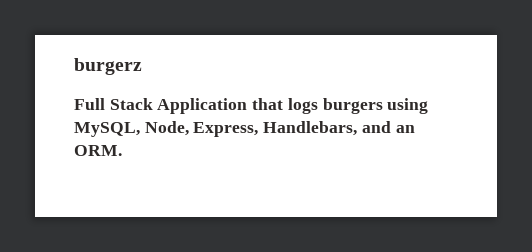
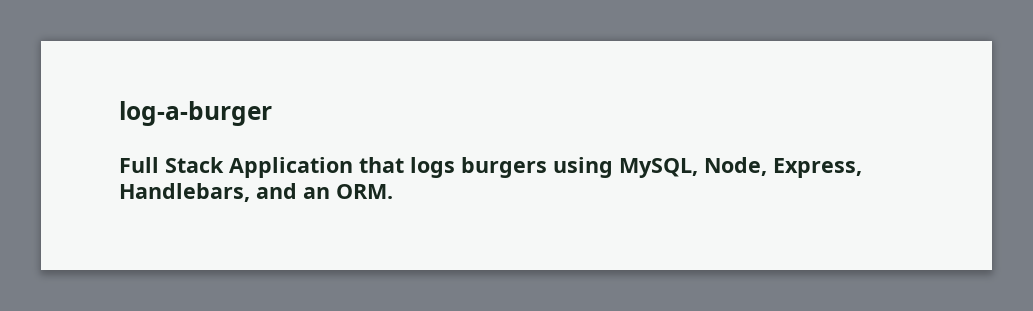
[74,58,142,75] burgerz -> [119,101,272,126] log-a-burger

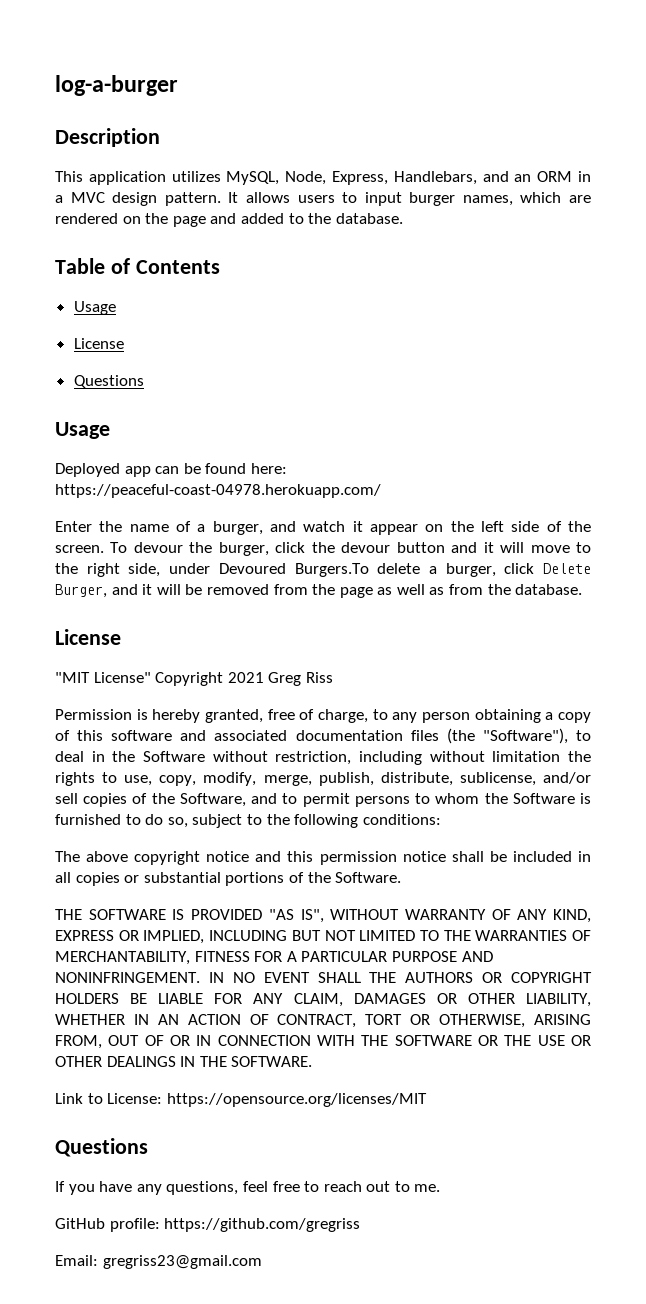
[119,157,613,178] Full Stack Application that logs burgers using -> [55,128,160,147] [55,171,221,185] Description // This application utilizes
[336,184,393,199] ORM. -> [537,171,591,182] [55,192,591,206] [55,213,403,227] [55,258,220,274] [73,301,116,315] [73,338,124,349] [73,375,144,388] [55,422,110,439] [55,463,287,477] [55,484,381,498] [55,521,591,535] [55,542,591,556] [55,563,591,577] [55,584,583,598] [55,629,121,645] [55,672,333,686] [55,709,591,723] [55,728,591,744] [55,751,591,765] [55,772,591,786] [55,793,591,807] [55,814,441,828] [55,851,591,865] [55,872,402,886] [55,909,591,923] [55,930,591,944] [55,951,493,965] [55,972,592,983] [55,993,591,1007] [55,1014,592,1028] [55,1035,591,1049] [55,1056,313,1067] [55,1093,427,1107] [55,1138,148,1157] [55,1181,441,1195] [55,1218,361,1232] [55,1255,262,1269] ORM in a MVC design pattern. It allows users to input burger names, which are rendered on the page and added to the database. // Table of Contents // Usage // License // Questions // Usage // Deployed app can be found here: https://peaceful-coast-04978.herokuapp.com/ // Enter the name of a burger, and watch it appear on the left side of the screen. To devour the burger, click the devour button and it will move to the right side, under Devoured Burgers.To delete a burger, click Delete Burger, and it will be removed from the page as well as from the database. // License // "MIT License" Copyright 2021 Greg Riss // Permission is hereby granted, free of charge, to any person obtaining a copy of this software and associated documentation files (the "Software"), to deal in the Software without restriction, including without limitation the rights to use, copy, modify, merge, publish, distribute, sublicense, and/or sell copies of the Software, and to permit persons to whom the Software is furnished to do so, subject to the following conditions: // The above copyright notice and this permission notice shall be included in all copies or substantial portions of the Software. // THE SOFTWARE IS PROVIDED "AS IS", WITHOUT WARRANTY OF ANY KIND, EXPRESS OR IMPLIED, INCLUDING BUT NOT LIMITED TO THE WARRANTIES OF MERCHANTABILITY, FITNESS FOR A PARTICULAR PURPOSE AND NONINFRINGEMENT. IN NO EVENT SHALL THE AUTHORS OR COPYRIGHT HOLDERS BE LIABLE FOR ANY CLAIM, DAMAGES OR OTHER LIABILITY, WHETHER IN AN ACTION OF CONTRACT, TORT OR OTHERWISE, ARISING FROM, OUT OF OR IN CONNECTION WITH THE SOFTWARE OR THE USE OR OTHER DEALINGS IN THE SOFTWARE. // Link to License: https://opensource.org/licenses/MIT // Questions // If you have any questions, feel free to reach out to me. // GitHub profile: https://github.com/gregriss // Email: gregriss23@gmail.com

